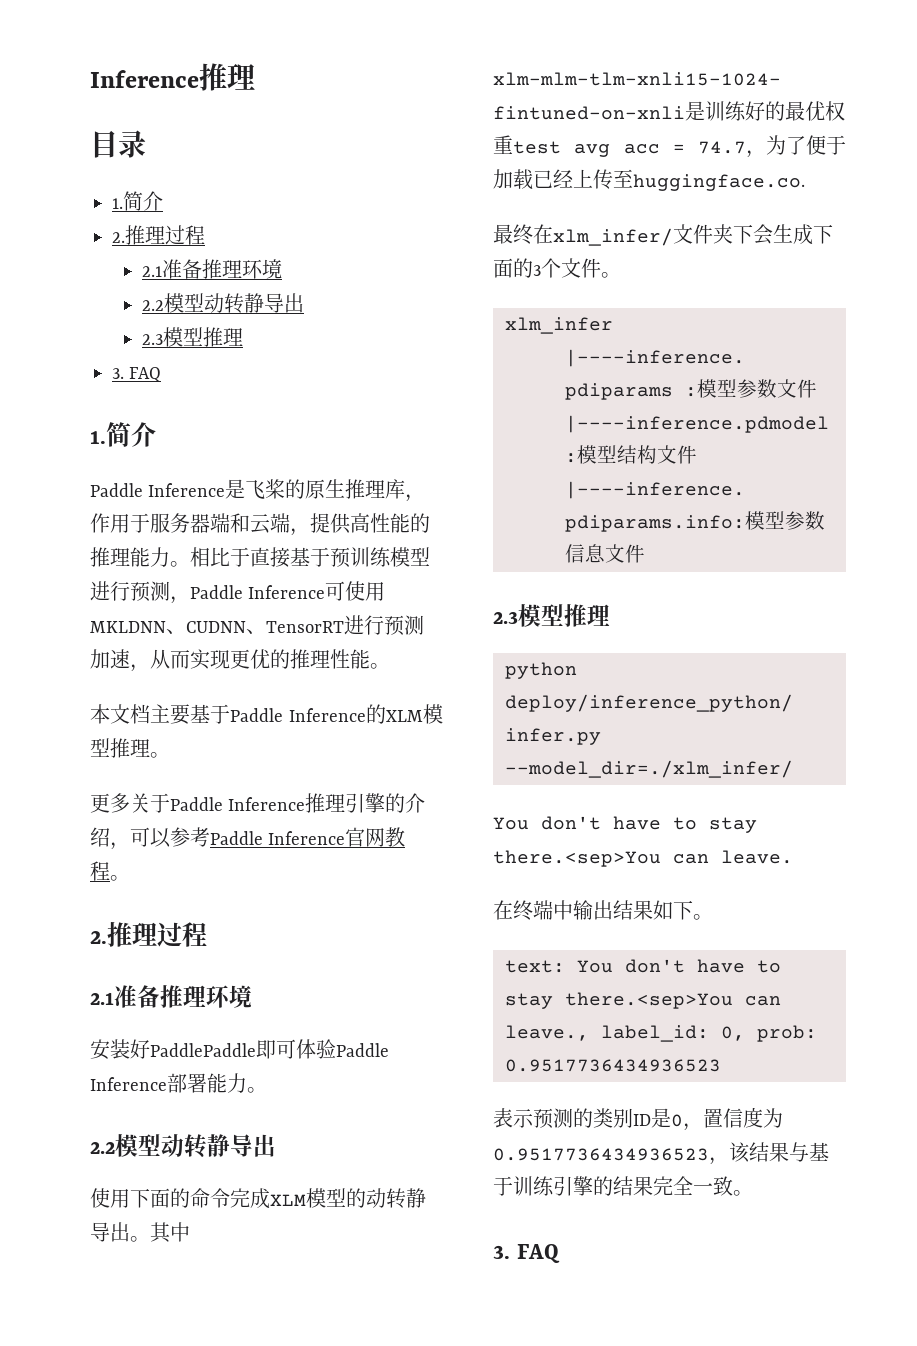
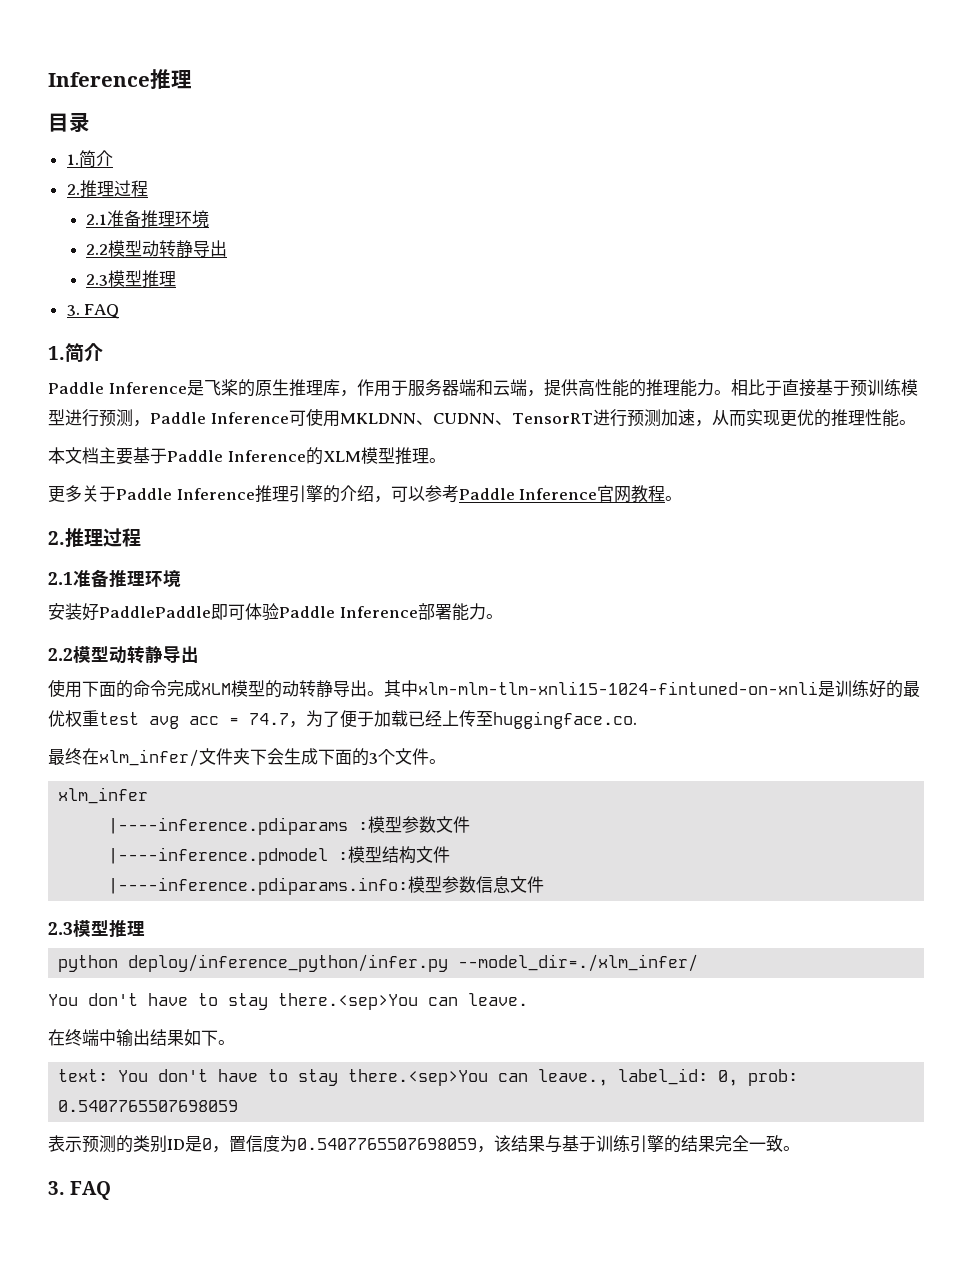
[505,1059,721,1072] 0.9517736434936523 -> [58,1100,239,1112] 0.5407765507698059
[493,1148,709,1161] 0.9517736434936523 -> [297,1138,477,1150] 0.5407765507698059

